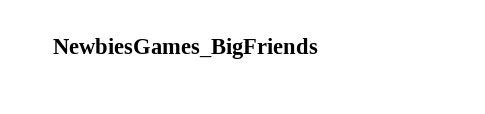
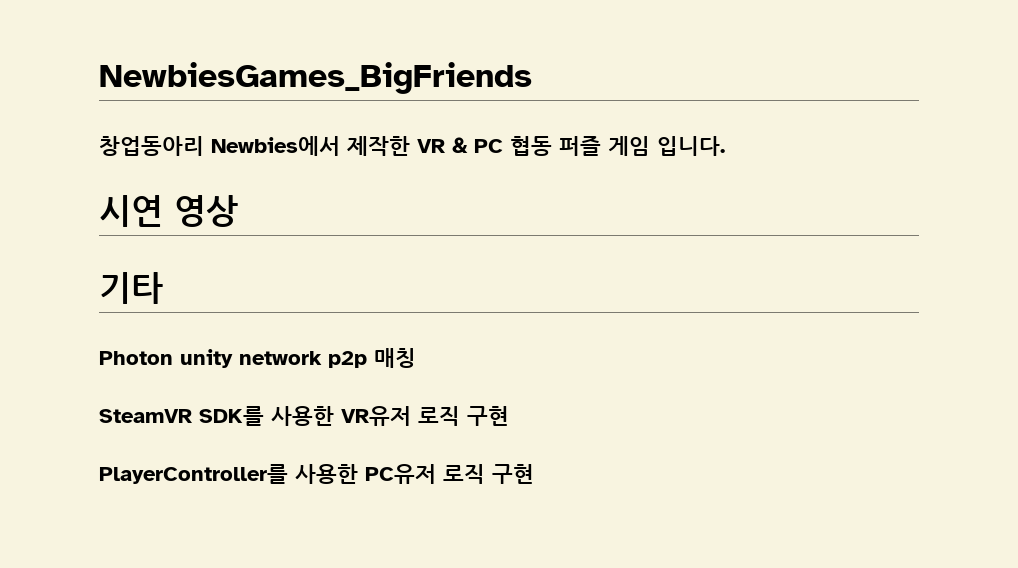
(318, 48) none -> [99,136,725,156] [99,195,238,227] [99,272,163,304] [99,348,416,368] [99,406,509,426] [99,464,534,484] // 창업동아리 Newbies에서 제작한 VR & PC 협동 퍼즐 게임 입니다. // 시연 영상 // 기타 // Photon unity network p2p 매칭 // SteamVR SDK를 사용한 VR유저 로직 구현 // PlayerController를 사용한 PC유저 로직 구현

